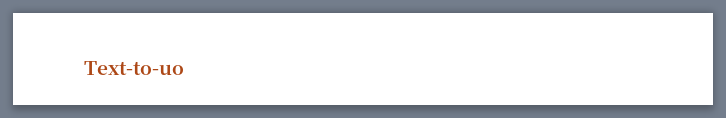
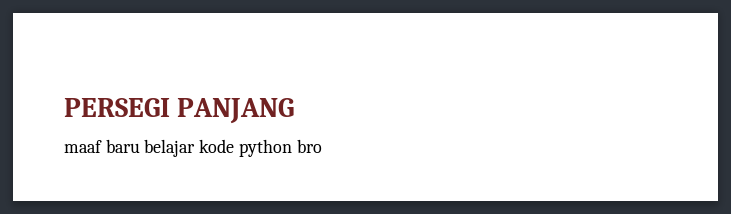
[84,61,184,75] Text-to-uo -> [64,98,295,124] [64,139,322,157] PERSEGI PANJANG // maaf baru belajar kode python bro

